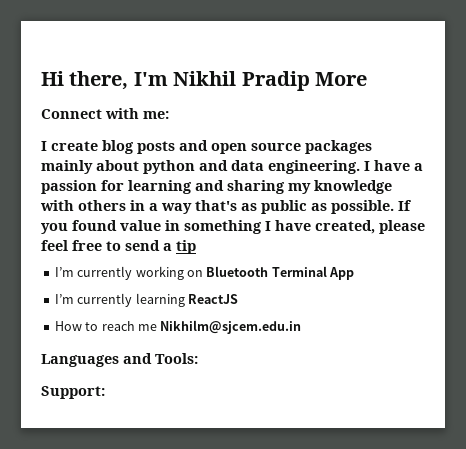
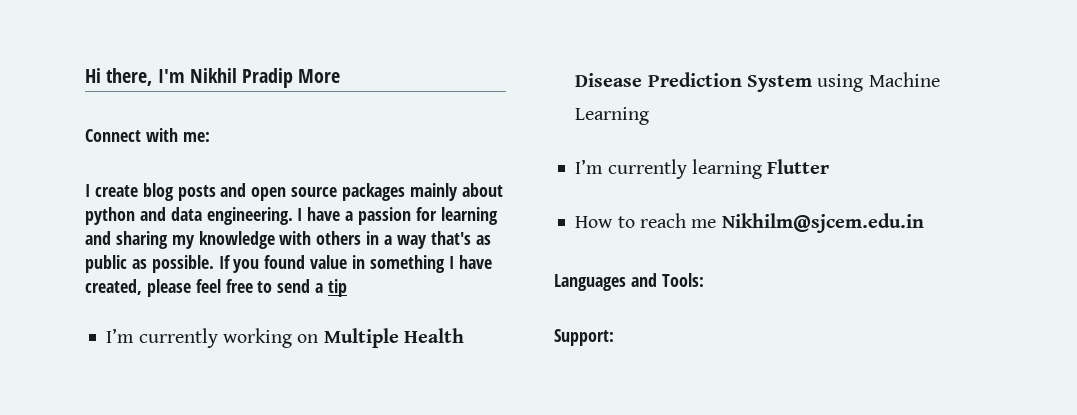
[206,266,354,280] Bluetooth Terminal App -> [323,328,464,348] [575,72,940,92] [575,107,650,125] Multiple Health Disease Prediction System using Machine Learning
[187,294,238,304] ReactJS -> [767,159,830,174] Flutter

